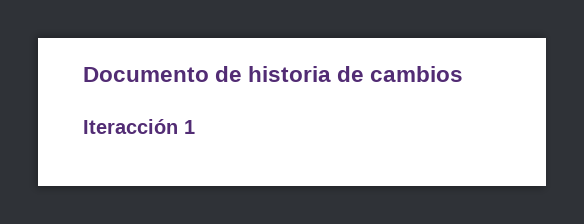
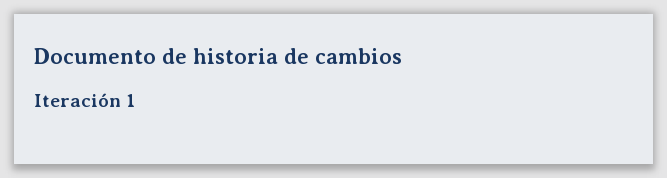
[83,119,178,134] Iteracción -> [34,93,121,107] Iteración

